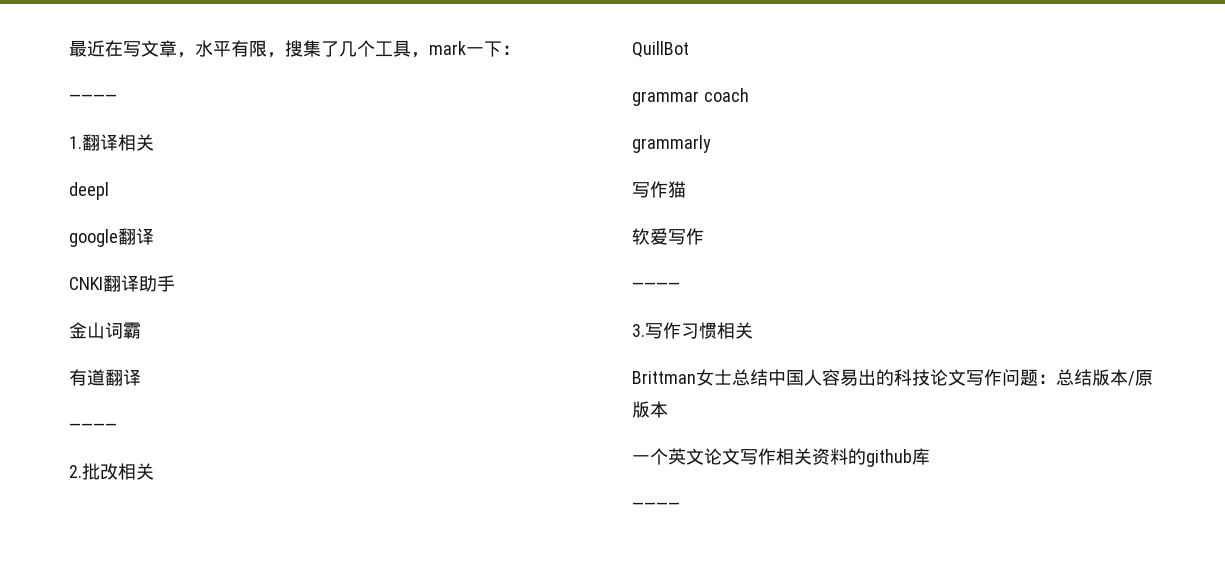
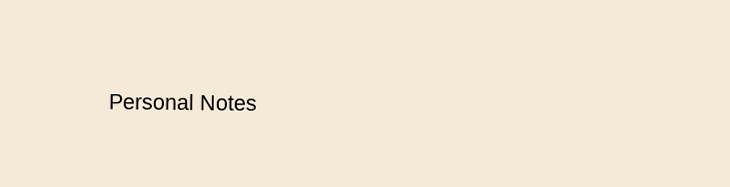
[69,40,520,58] [69,94,117,102] [69,134,154,151] [69,182,109,200] [69,228,154,247] [69,275,175,292] [69,322,141,339] [69,369,141,386] [69,423,117,431] [69,463,154,480] [632,41,689,58] [632,88,749,106] [632,135,711,153] [632,181,686,198] [632,228,704,245] [632,282,680,290] [632,322,753,339] [632,369,1153,386] [632,401,668,418] [632,448,930,467] [632,502,680,510] 最近在写文章，水平有限，搜集了几个工具，mark一下： // ———— // 1.翻译相关 // deepl // google翻译 // CNKI翻译助手 // 金山词霸 // 有道翻译 // ———— // 2.批改相关 // QuillBot // grammar coach // grammarly // 写作猫 // 软爱写作 // ———— // 3.写作习惯相关 // Brittman女士总结中国人容易出的科技论文写作问题：总结版本/原版本 // 一个英文论文写作相关资料的github库 // ———— -> [108,93,257,111] Personal Notes

